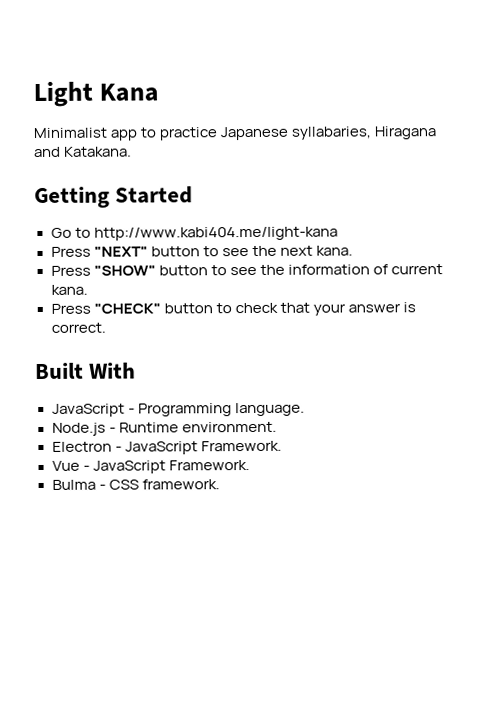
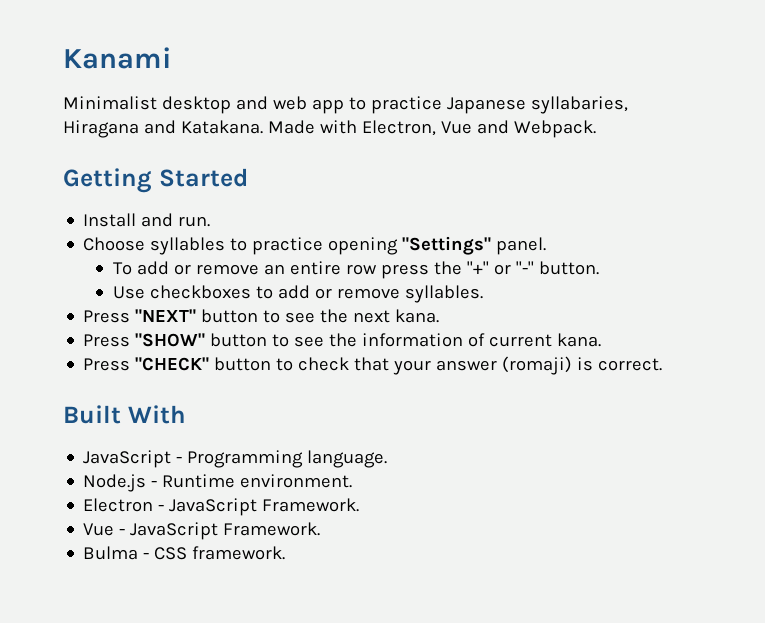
[33,81,160,108] Light Kana -> [63,47,172,69] Kanami
(107, 133) none -> [161,96,307,114] desktop and web
[34,186,194,209] [50,226,338,241] // Getting Started // Go to http://www.kabi404.me/light-kana -> [267,120,596,138] [63,168,248,193] [83,213,211,227] [83,236,547,255] [113,261,599,279] [113,285,484,303] Made with Electron, Vue and Webpack. // Getting Started // Install and run. // Choose syllables to practice opening "Settings" panel. // To add or remove an entire row press the "+" or "-" button. // Use checkboxes to add or remove syllables.
(401, 308) none -> [502,356,573,375] (romaji)

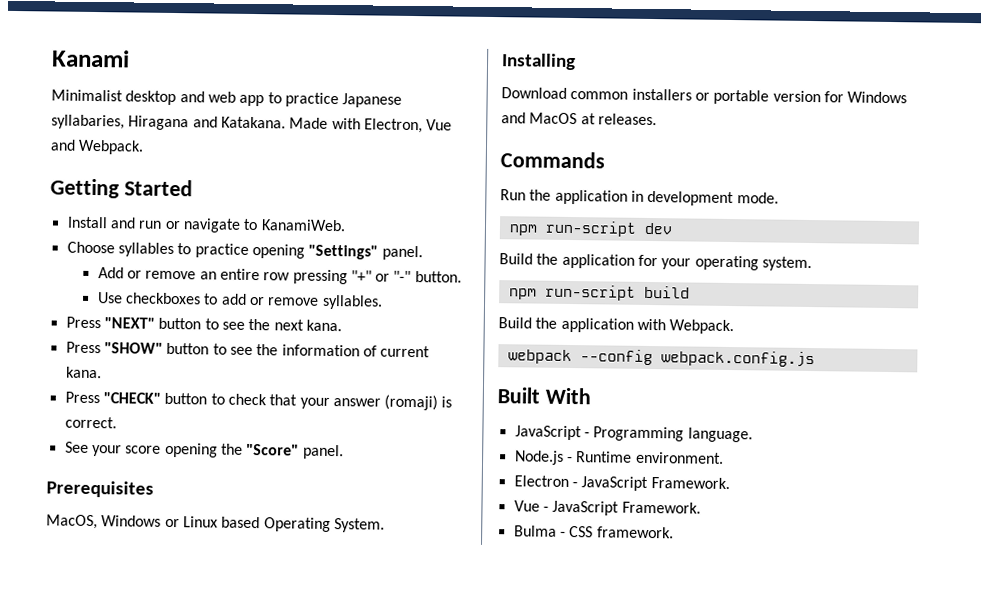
[178,216,211,227] run. -> [138,218,346,233] run or navigate to KanamiWeb.
[113,261,170,275] To add -> [97,267,124,279] Add
[381,261,463,279] press the -> [292,269,348,285] pressing
(663, 364) none -> [64,441,344,460] [46,480,154,498] [46,514,385,533] [501,53,576,71] [501,87,908,105] [501,112,657,126] [500,151,605,169] [500,189,779,207] [508,220,673,237] [499,253,812,272] [508,284,690,301] [498,317,735,335] [507,349,815,368] // See your score opening the "Score" panel. // Prerequisites // MacOS, Windows or Linux based Operating System. // Installing // Download common installers or portable version for Windows and MacOS at releases. // Commands // Run the application in development mode. // npm run-script dev // Build the application for your operating system. // npm run-script build // Build the application with Webpack. // webpack --config webpack.config.js

